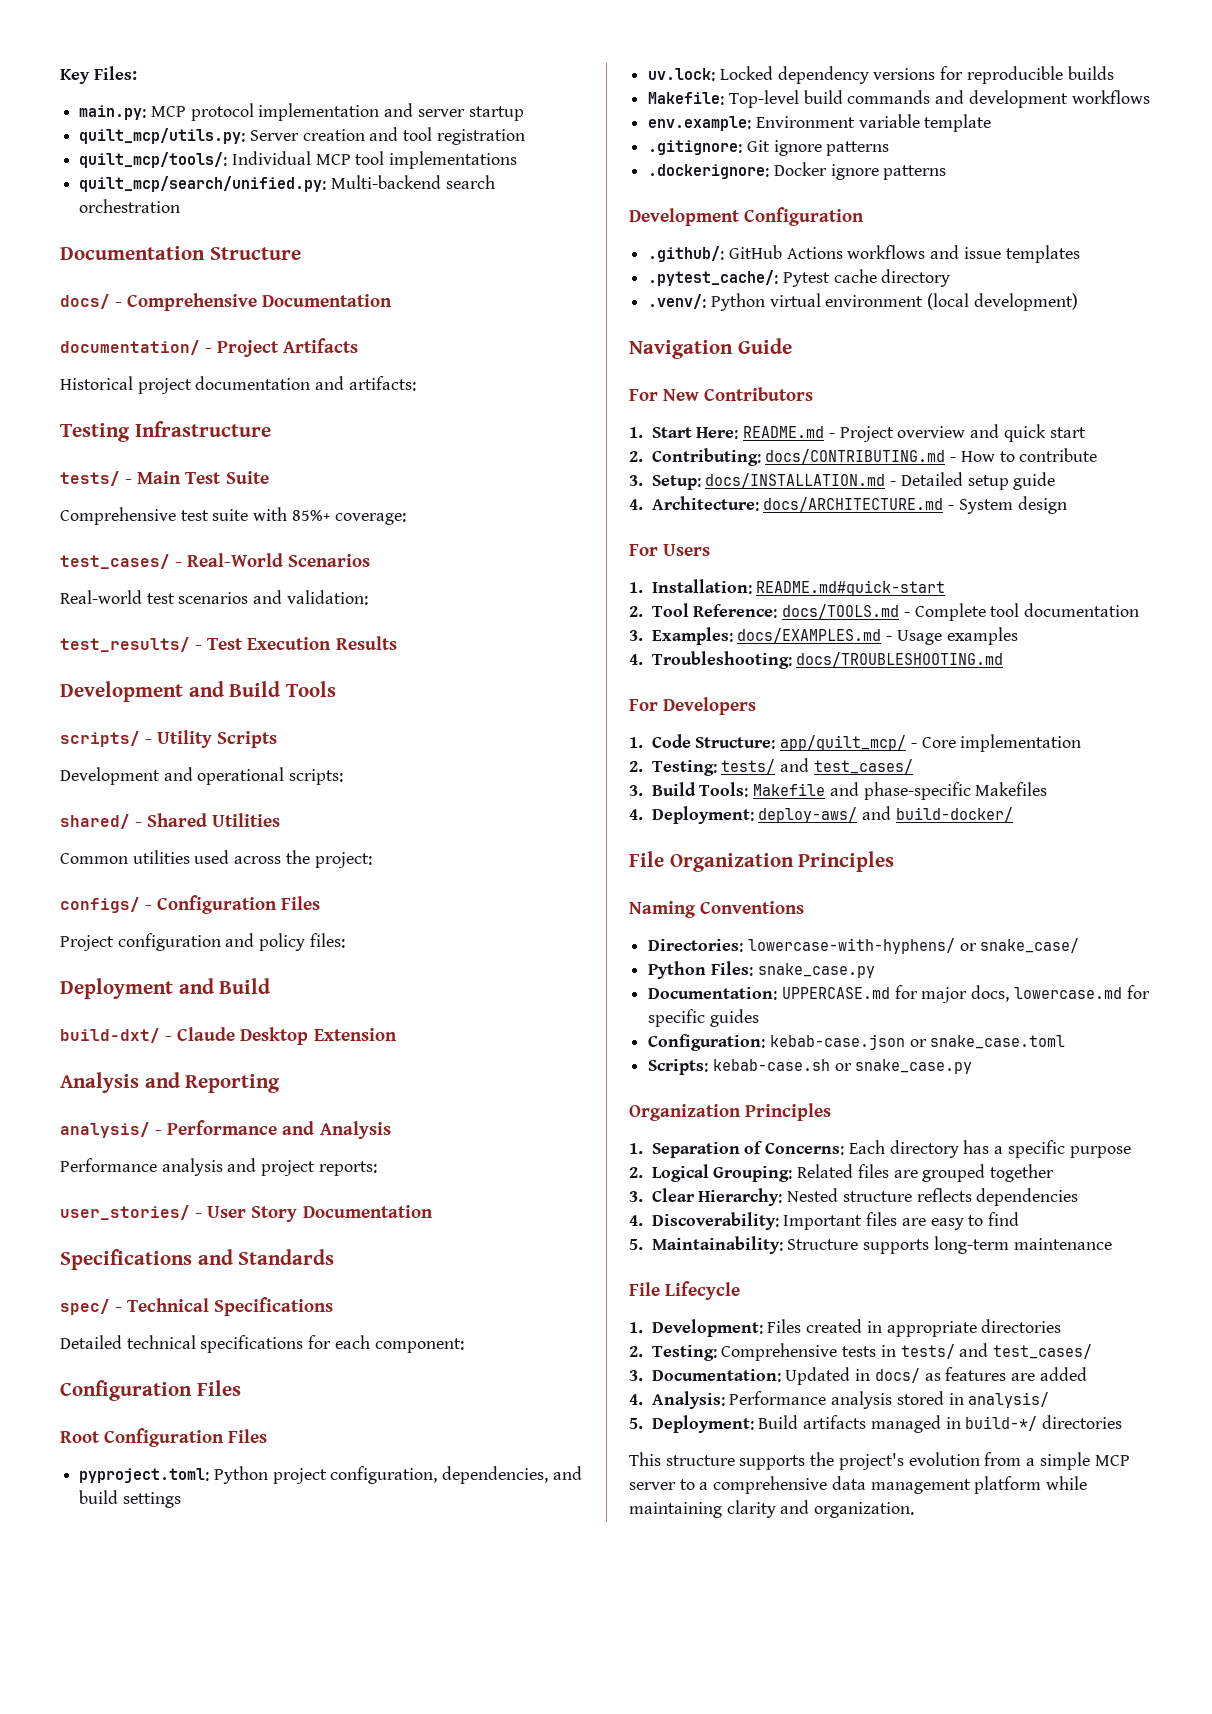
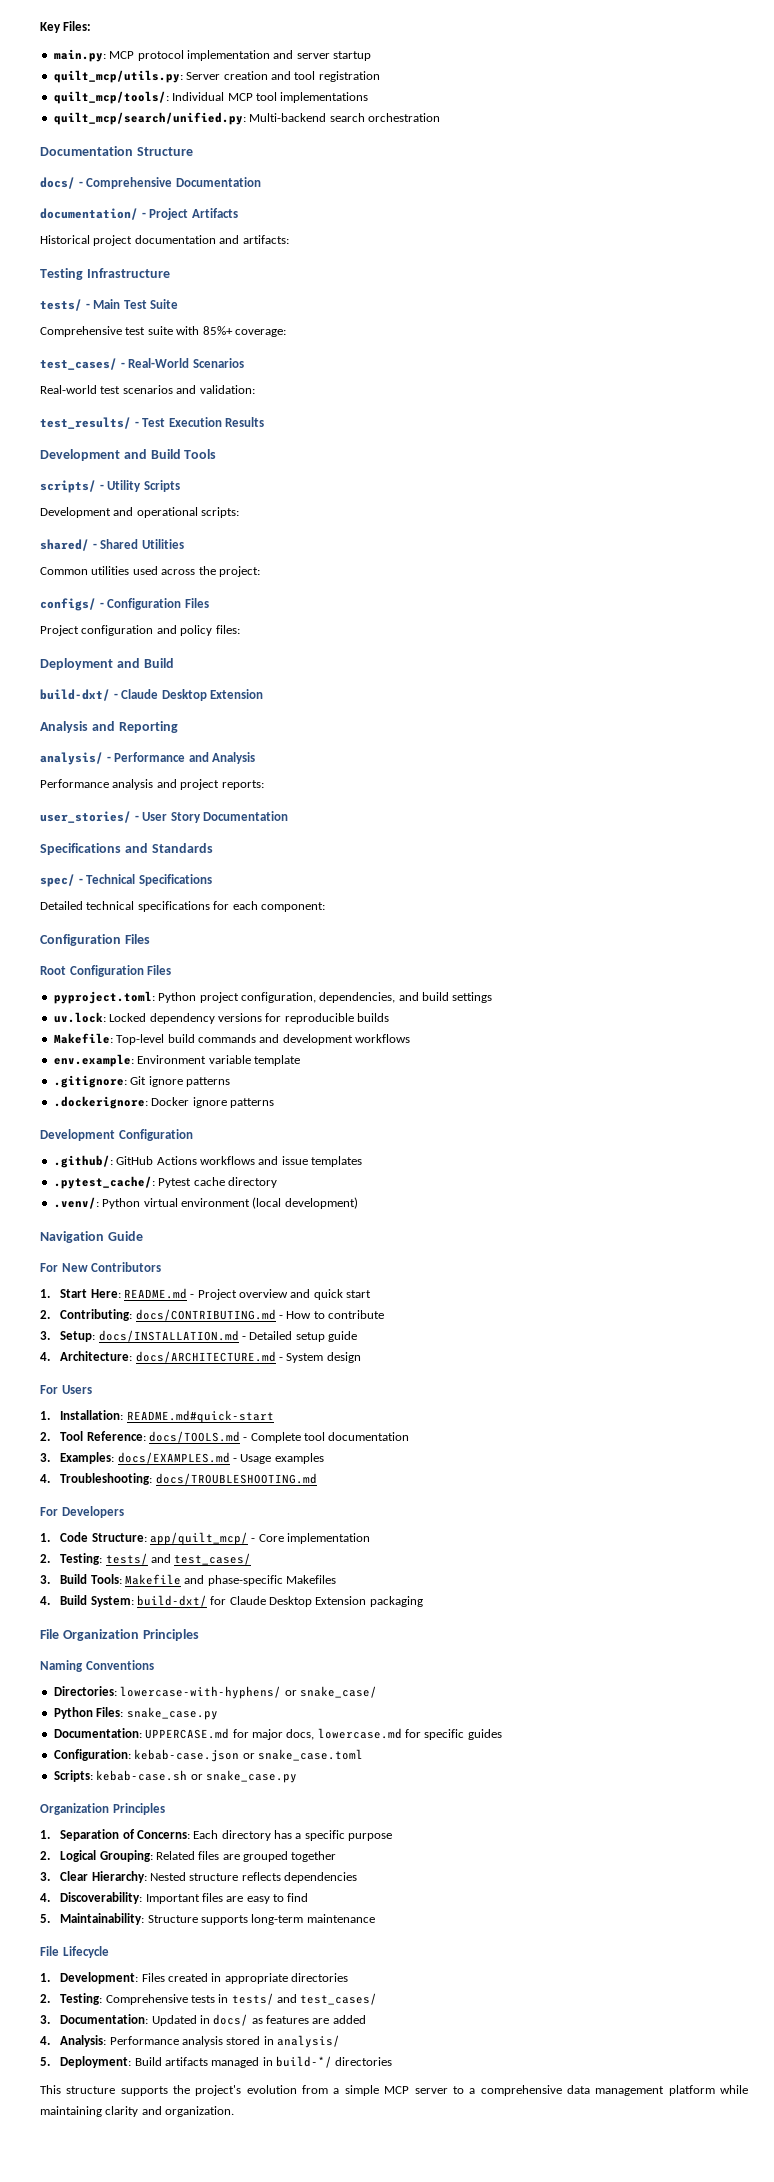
[651,806,1013,824] Deployment: deploy-aws/ and build-docker/ -> [60,1595,423,1607] Build System: build-dxt/ for Claude Desktop Extension packaging

